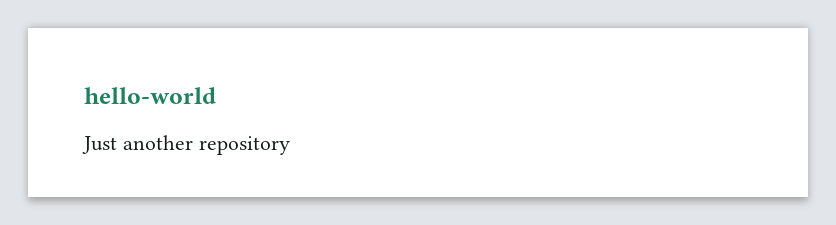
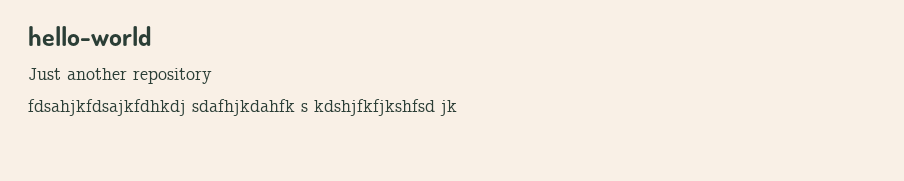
(290, 145) none -> [28,99,457,116] // fdsahjkfdsajkfdhkdj sdafhjkdahfk s kdshjfkfjkshfsd jk

